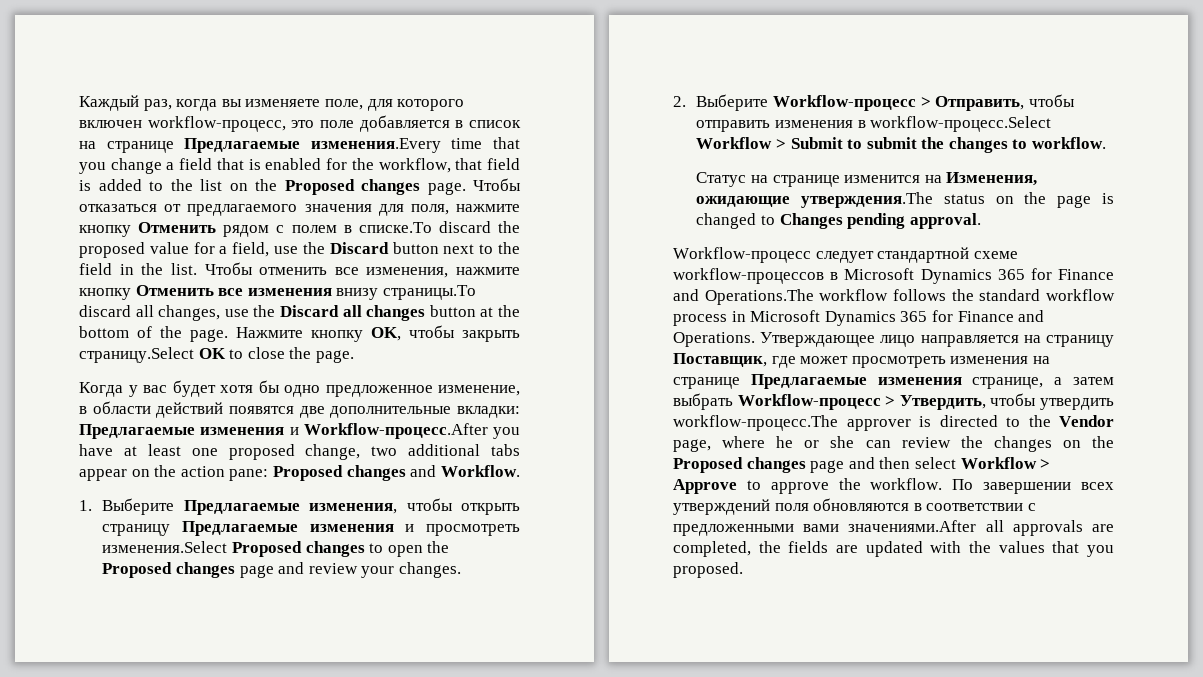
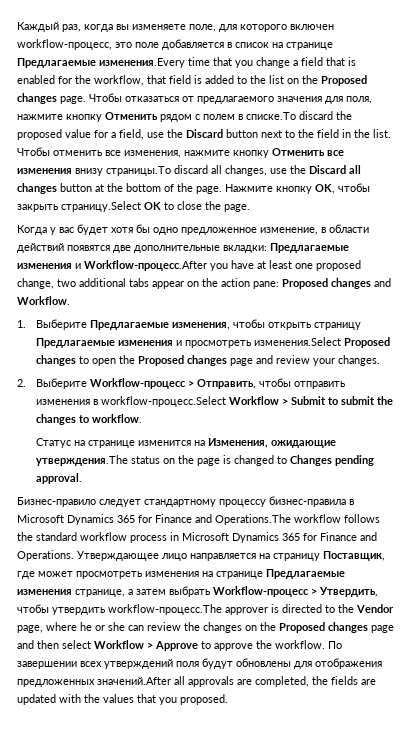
[673,247,1018,263] [673,268,824,284] Workflow-процесс следует стандартной схеме workflow-процессов -> [17,496,346,507] Бизнес-правило следует стандартному процессу бизнес-правила
[813,498,1036,511] [673,520,977,536] обновляются в соответствии с предложенными вами значениями.After -> [202,658,382,669] [17,677,171,687] будут обновлены для отображения предложенных значений.After

